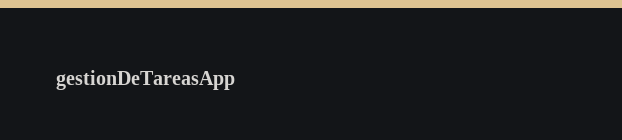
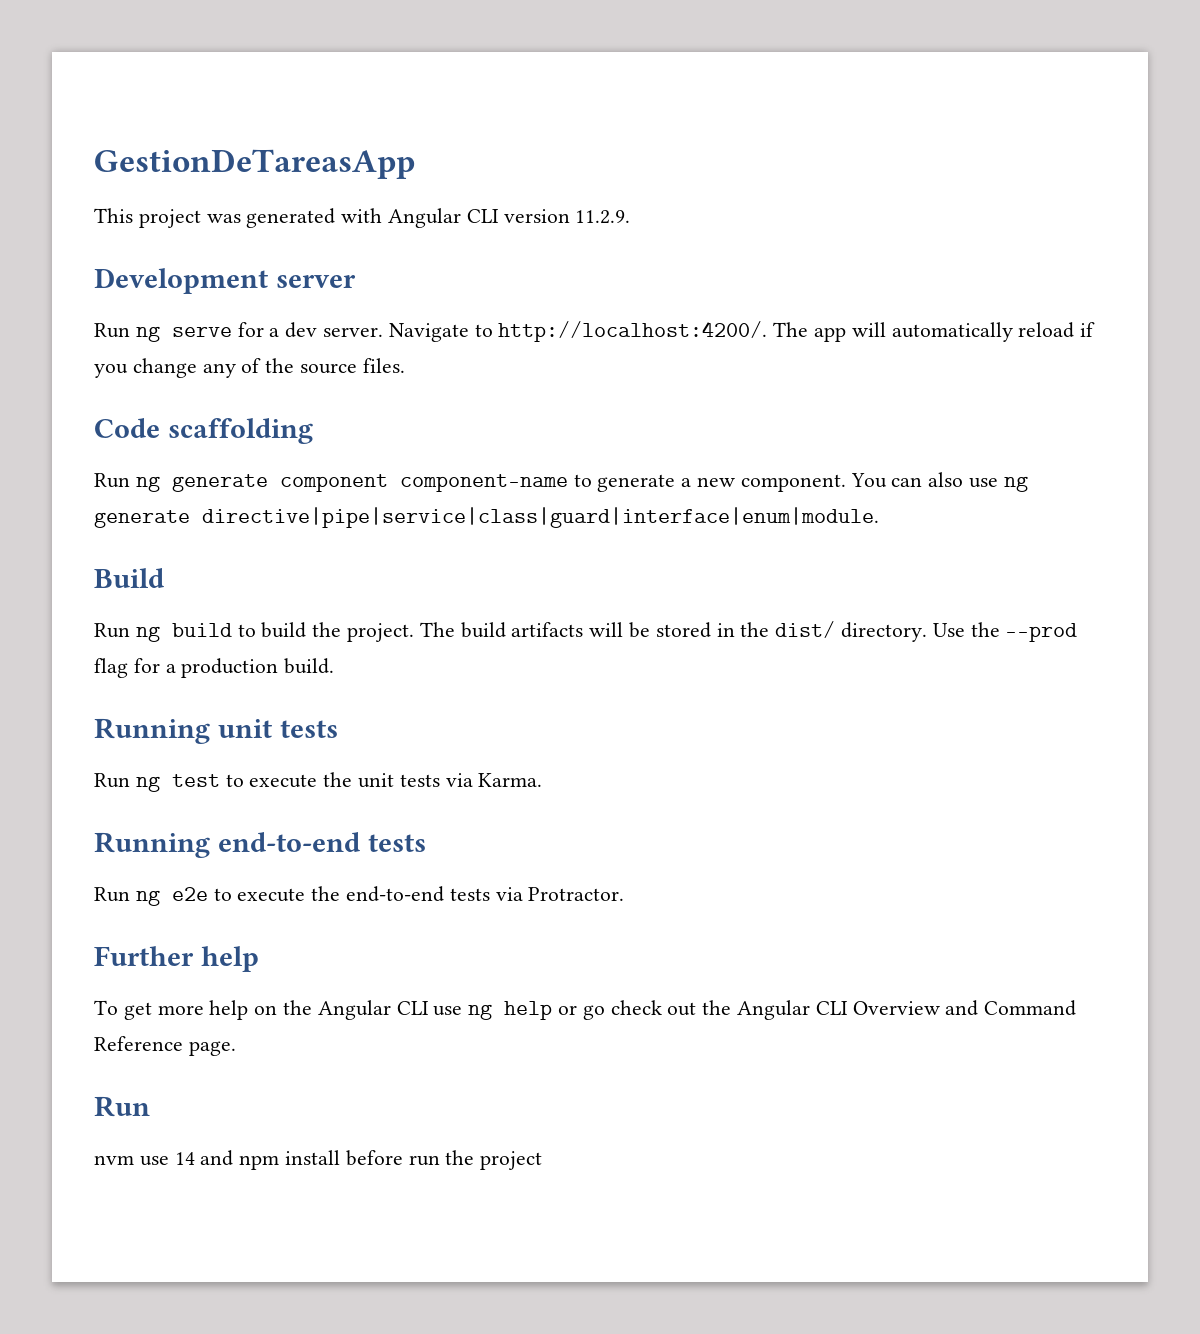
[56,70,235,90] gestionDeTareasApp -> [94,149,415,179] [94,208,631,228] [94,268,356,294] [94,321,1096,342] [94,358,405,378] [94,418,313,444] [94,472,1028,492] [94,507,879,528] [94,568,164,588] [94,621,1078,642] [94,658,335,678] [94,718,338,744] [94,772,543,792] [94,832,426,858] [94,886,625,906] [94,946,259,972] [94,1000,1077,1020] [94,1036,236,1056] [94,1096,150,1117] [94,1150,543,1170] GestionDeTareasApp // This project was generated with Angular CLI version 11.2.9. // Development server // Run ng serve for a dev server. Navigate to http://localhost:4200/. The app will automatically reload if you change any of the source files. // Code scaffolding // Run ng generate component component-name to generate a new component. You can also use ng generate directive|pipe|service|class|guard|interface|enum|module. // Build // Run ng build to build the project. The build artifacts will be stored in the dist/ directory. Use the --prod flag for a production build. // Running unit tests // Run ng test to execute the unit tests via Karma. // Running end-to-end tests // Run ng e2e to execute the end-to-end tests via Protractor. // Further help // To get more help on the Angular CLI use ng help or go check out the Angular CLI Overview and Command Reference page. // Run // nvm use 14 and npm install before run the project

